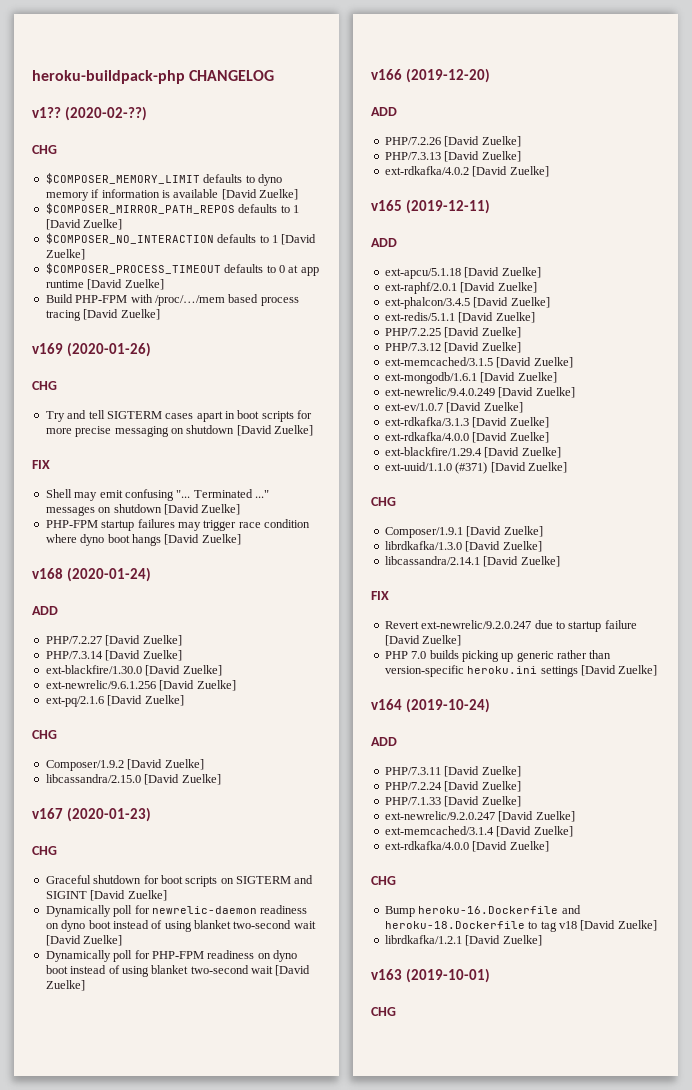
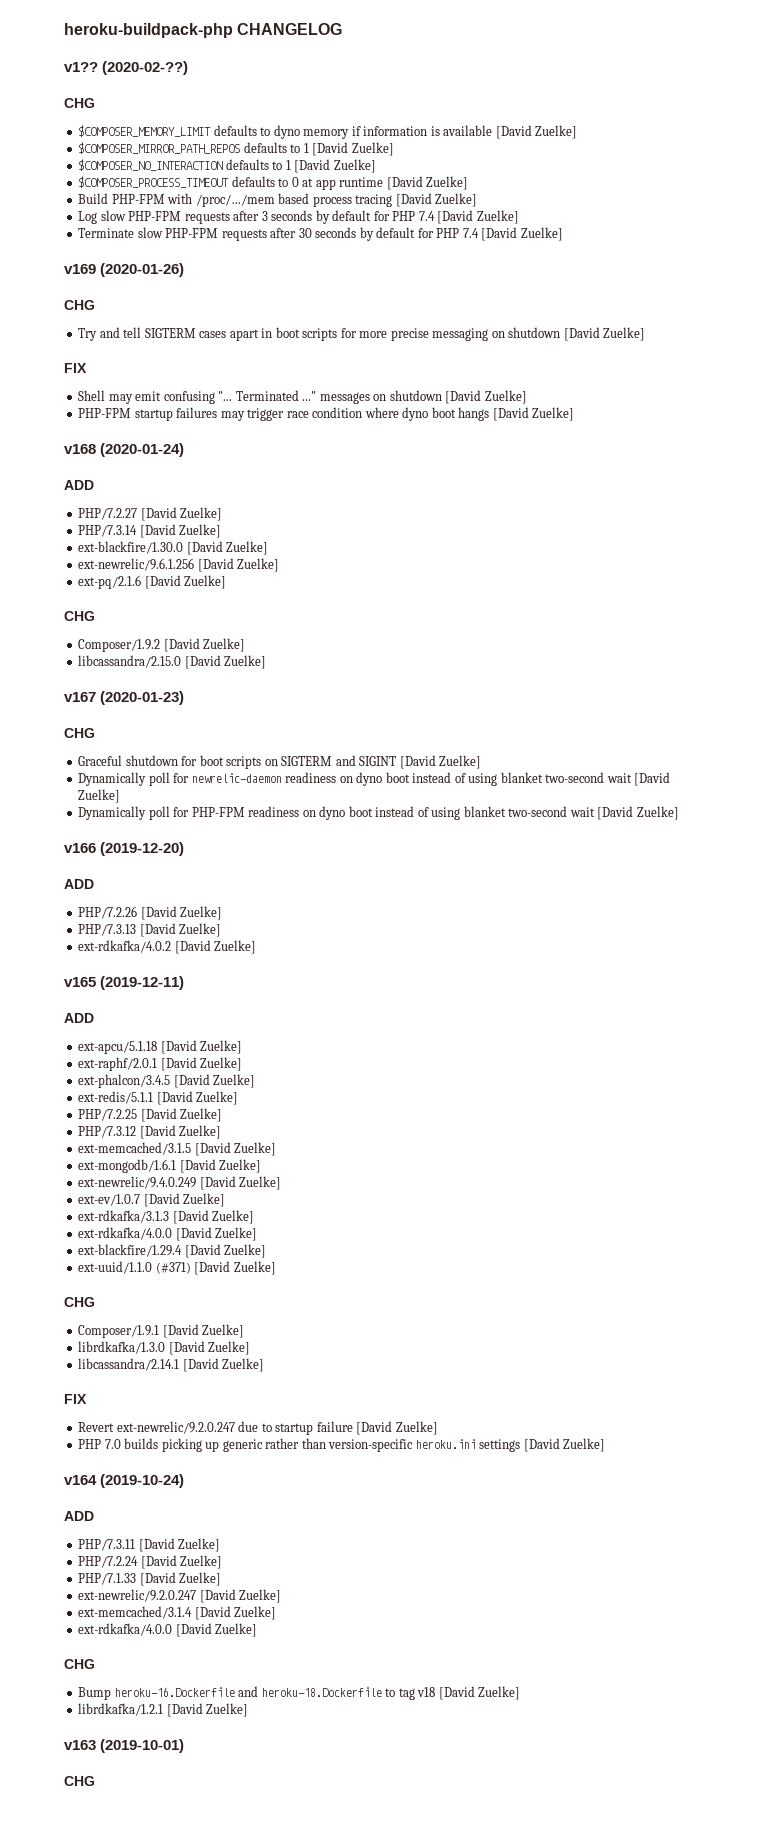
(160, 314) none -> [78,210,519,224] [78,227,563,241] // Log slow PHP-FPM requests after 3 seconds by default for PHP 7.4 [David Zuelke] // Terminate slow PHP-FPM requests after 30 seconds by default for PHP 7.4 [David Zuelke]

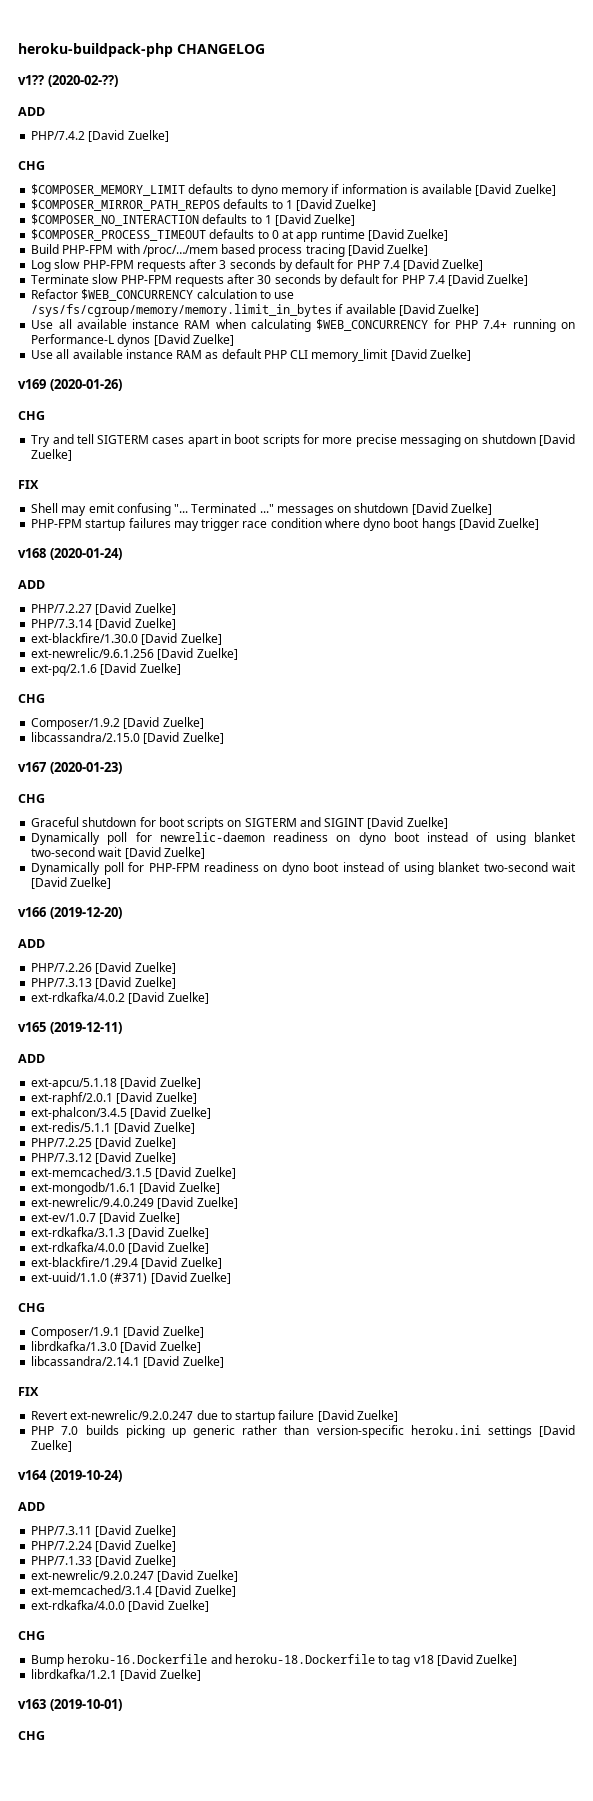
(189, 68) none -> [18,107,45,116] [31,130,169,142] // ADD // PHP/7.4.2 [David Zuelke]
(563, 234) none -> [31,289,295,301] [31,304,480,317] [31,319,575,332] [31,334,234,347] [31,349,471,362] // Refactor $WEB_CONCURRENCY calculation to use /sys/fs/cgroup/memory/memory.limit_in_bytes if available [David Zuelke] // Use all available instance RAM when calculating $WEB_CONCURRENCY for PHP 7.4+ running on Performance-L dynos [David Zuelke] // Use all available instance RAM as default PHP CLI memory_limit [David Zuelke]

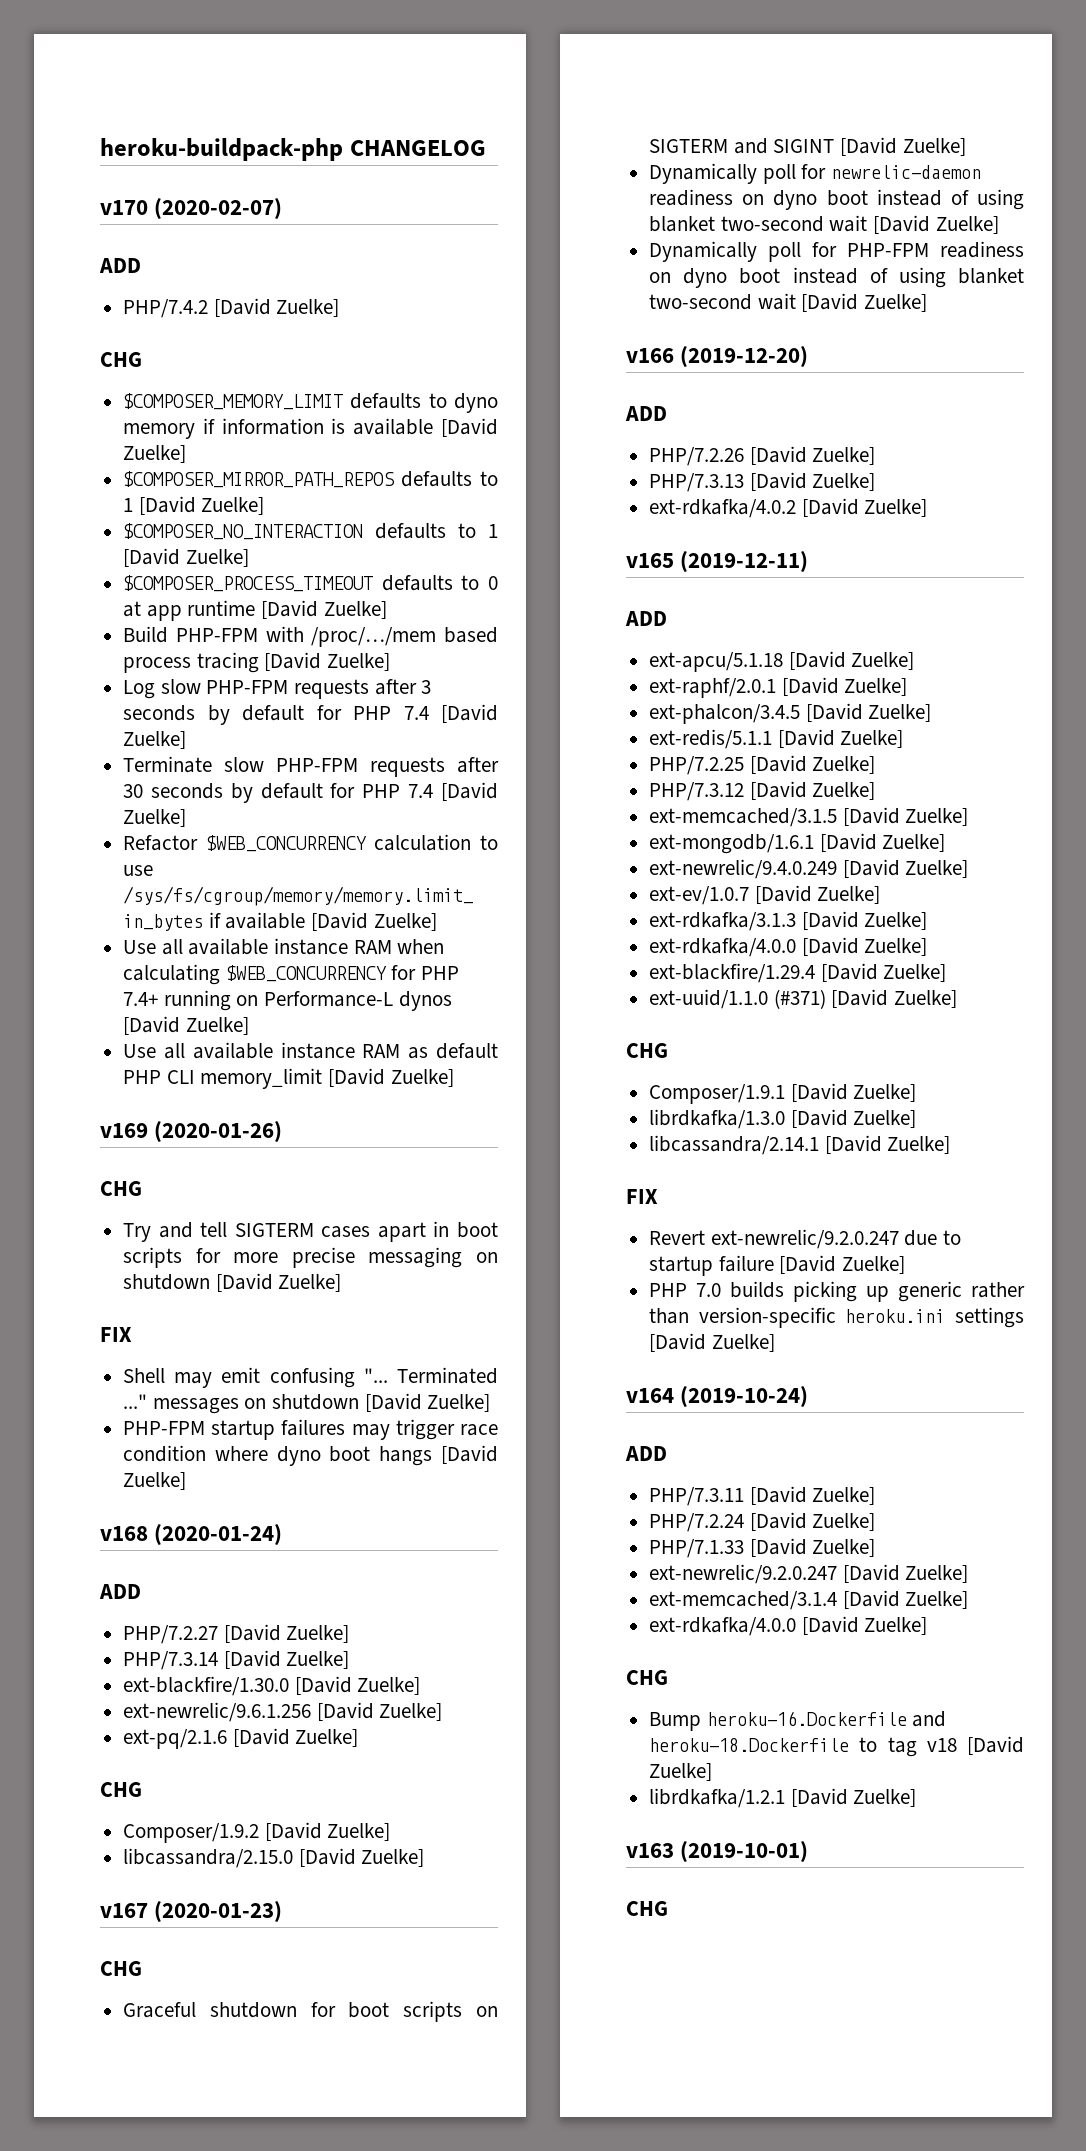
[18,75,118,87] v1?? (2020-02-??) -> [100,198,283,220] v170 (2020-02-07)

